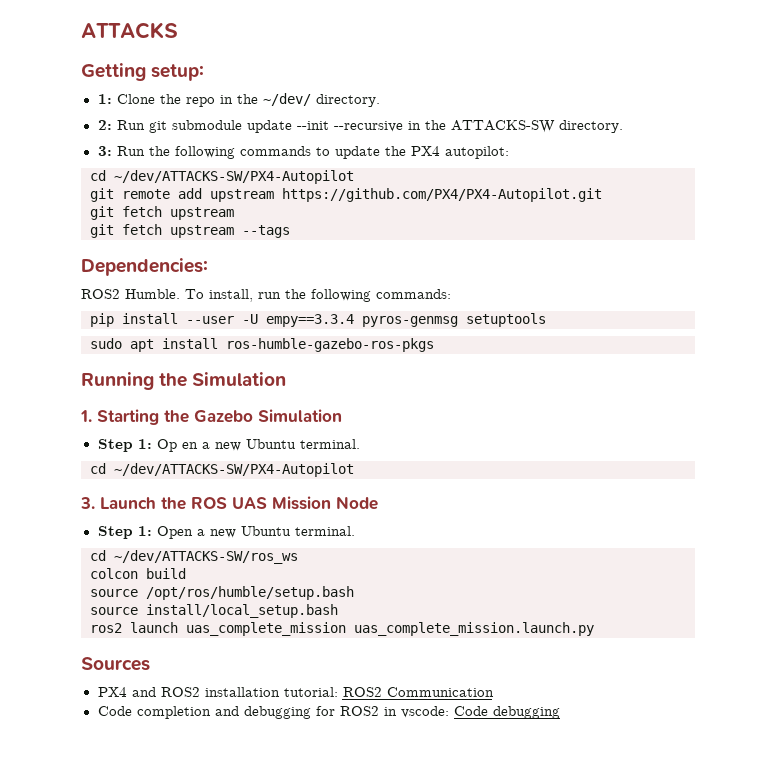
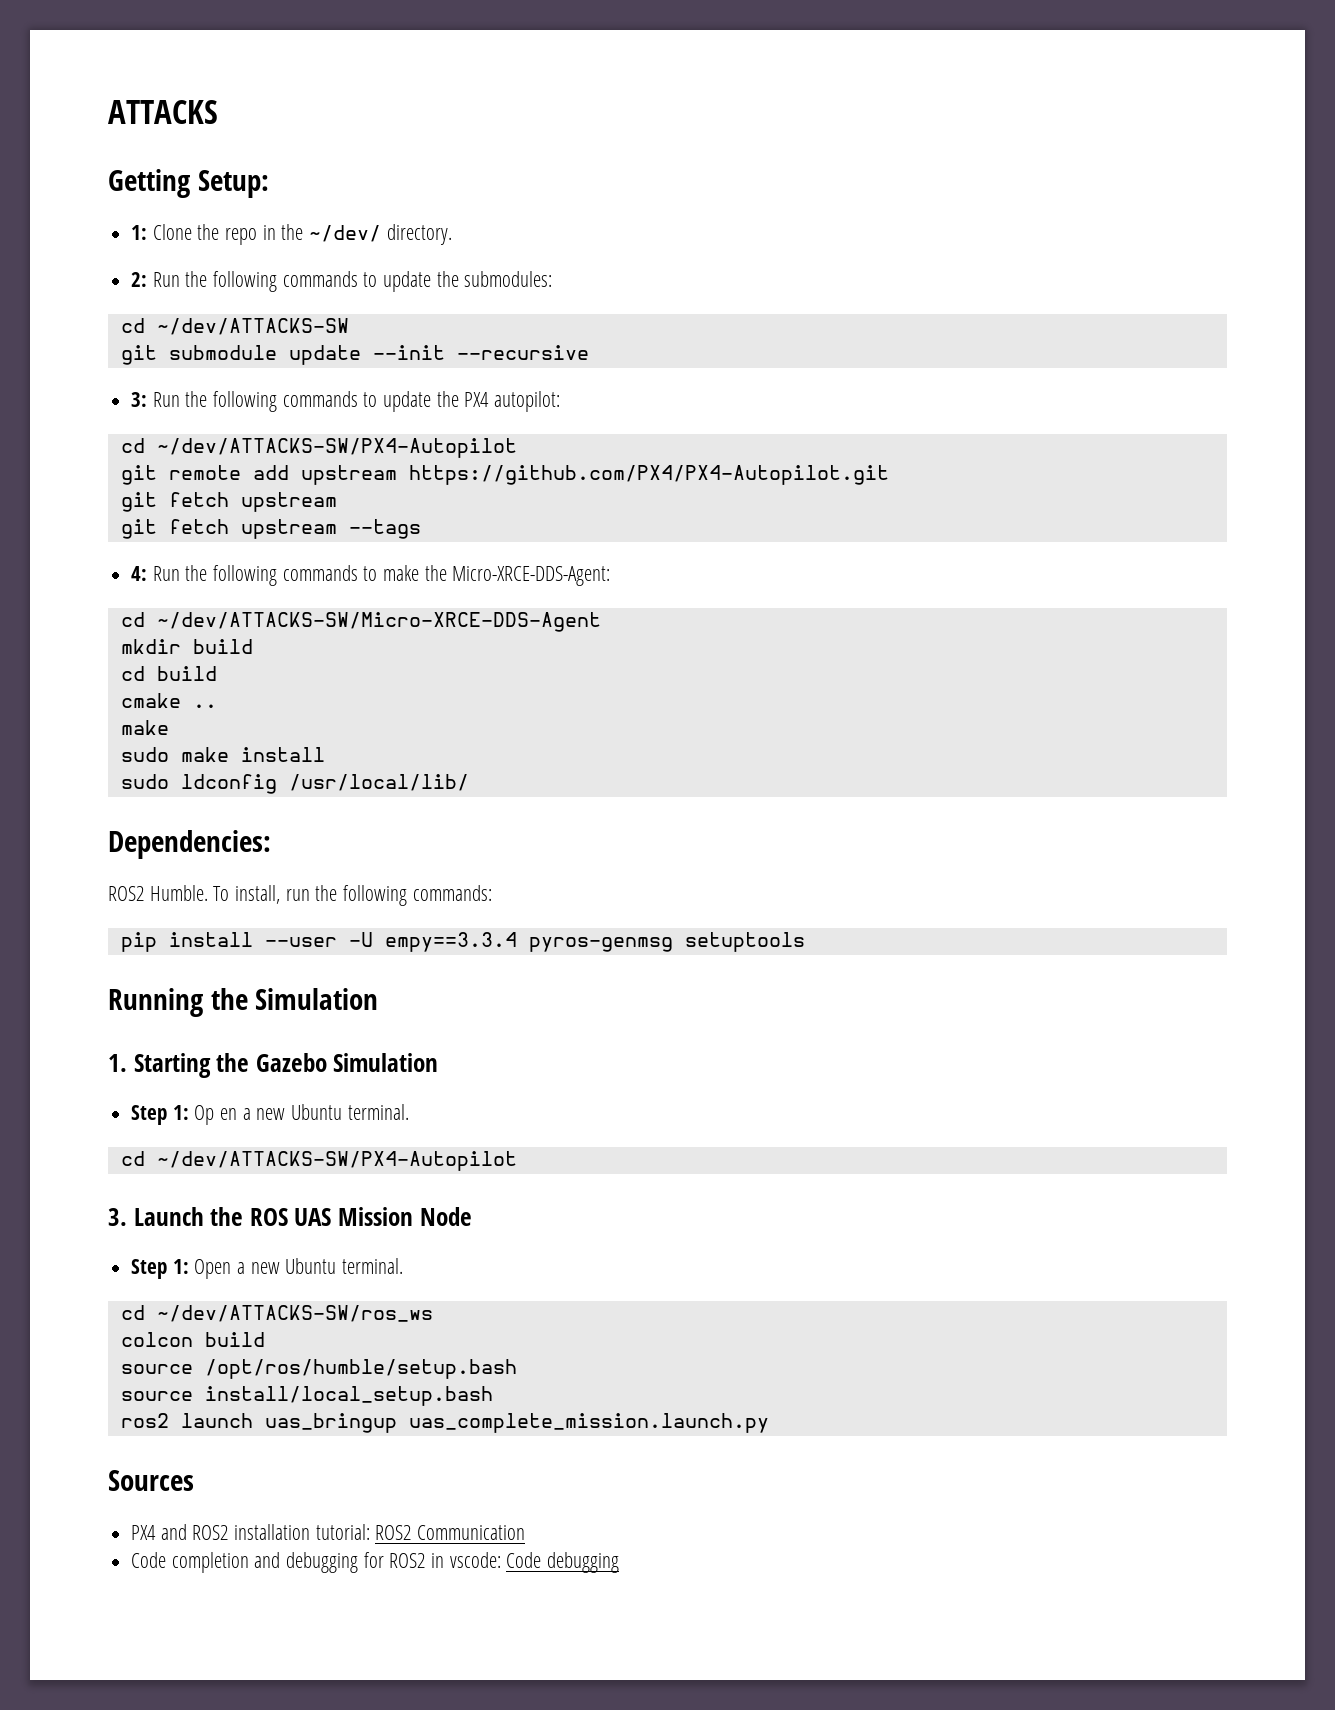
[151,64,205,81] setup: -> [197,170,269,198] Setup:
(145, 125) none -> [185,271,553,292] [120,318,349,335] the following commands to update the submodules: // cd ~/dev/ATTACKS-SW //
[407,120,623,133] in the ATTACKS-SW directory. -> (589, 352) none
(290, 231) none -> [131,565,611,586] [120,612,601,632] [120,639,253,654] [120,666,217,681] [120,693,217,708] [120,720,169,735] [120,747,325,762] [120,774,469,794] // 4: Run the following commands to make the Micro-XRCE-DDS-Agent: // cd ~/dev/ATTACKS-SW/Micro-XRCE-DDS-Agent // mkdir build // cd build // cmake .. // make // sudo make install // sudo ldconfig /usr/local/lib/
[90,338,434,352] // sudo apt install ros-humble-gazebo-ros-pkgs -> (805, 942) none
[186,622,346,636] uas_complete_mission -> [264,1413,397,1433] uas_bringup

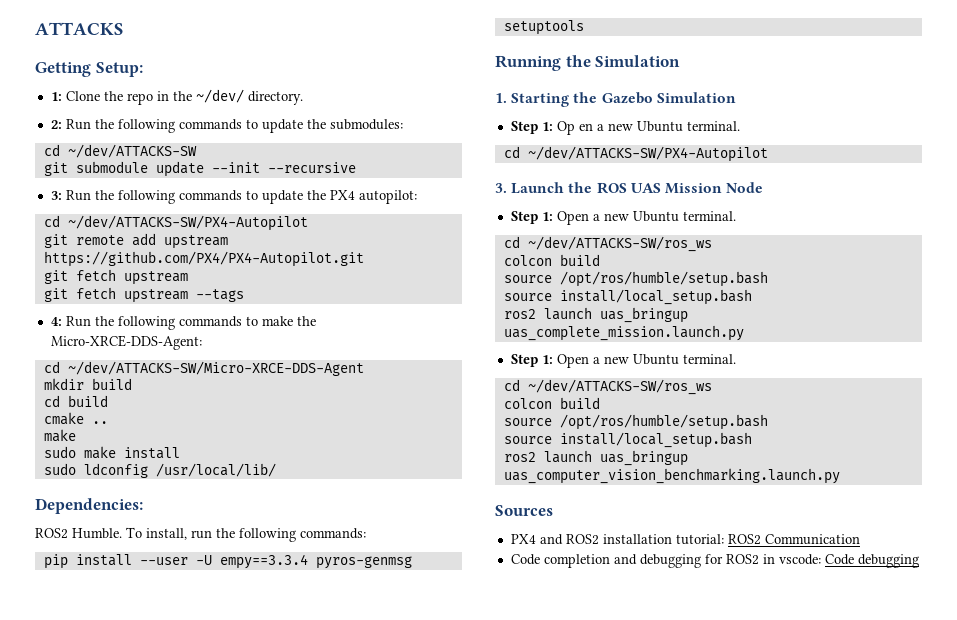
(769, 1423) none -> [510,354,736,368] [503,379,712,395] [503,397,600,409] [503,414,768,430] [503,432,752,448] [503,450,688,466] [503,468,840,484] // Step 1: Open a new Ubuntu terminal. // cd ~/dev/ATTACKS-SW/ros_ws // colcon build // source /opt/ros/humble/setup.bash // source install/local_setup.bash // ros2 launch uas_bringup uas_computer_vision_benchmarking.launch.py

